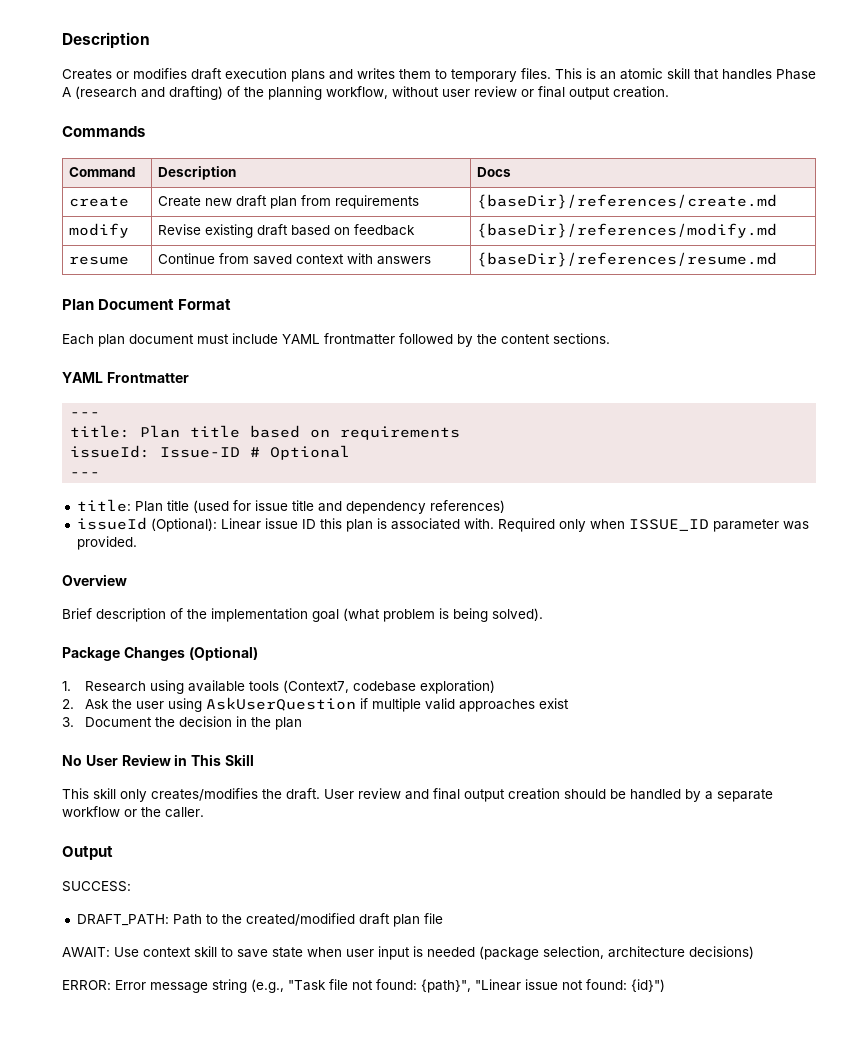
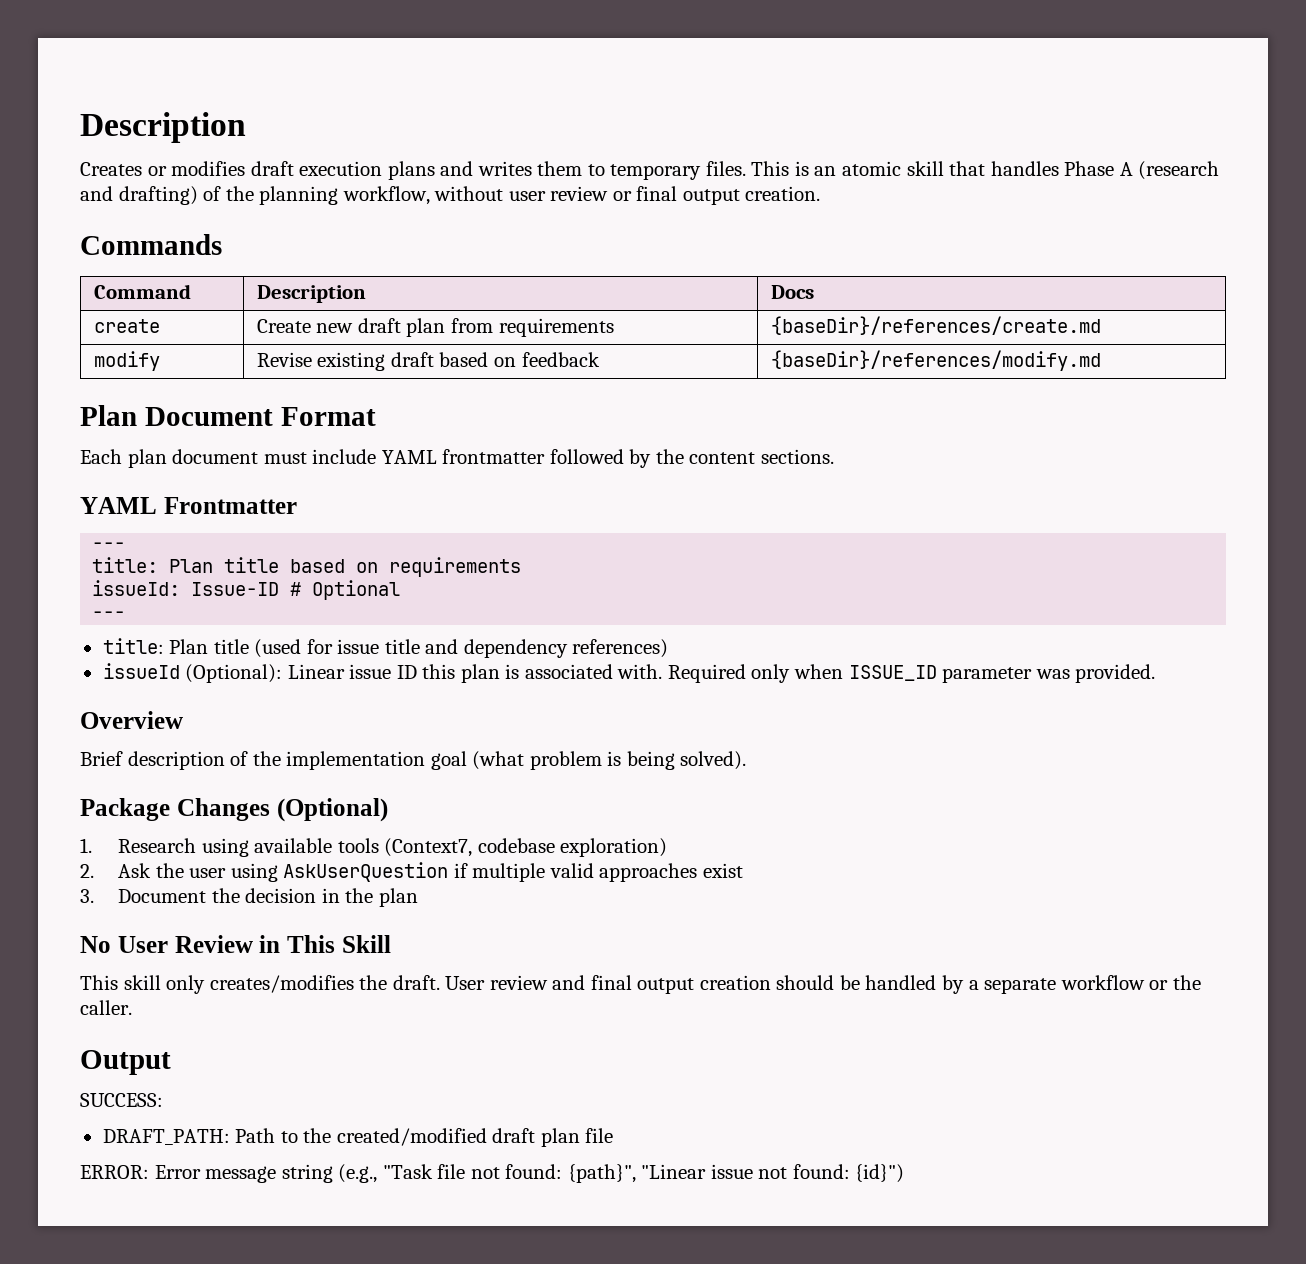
[68,256,129,265] [157,253,431,265] [476,252,777,267] // resume | Continue from saved context with answers | {baseDir}/references/resume.md -> (1101, 360) none
[62,946,754,960] // AWAIT: Use context skill to save state when user input is needed (package selection, architecture decisions) -> (614, 1135) none

